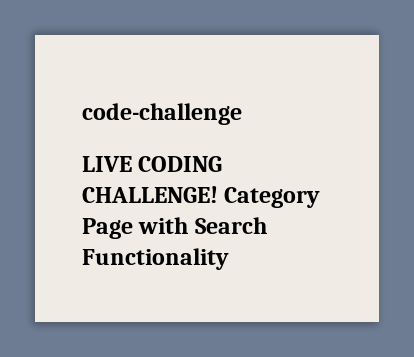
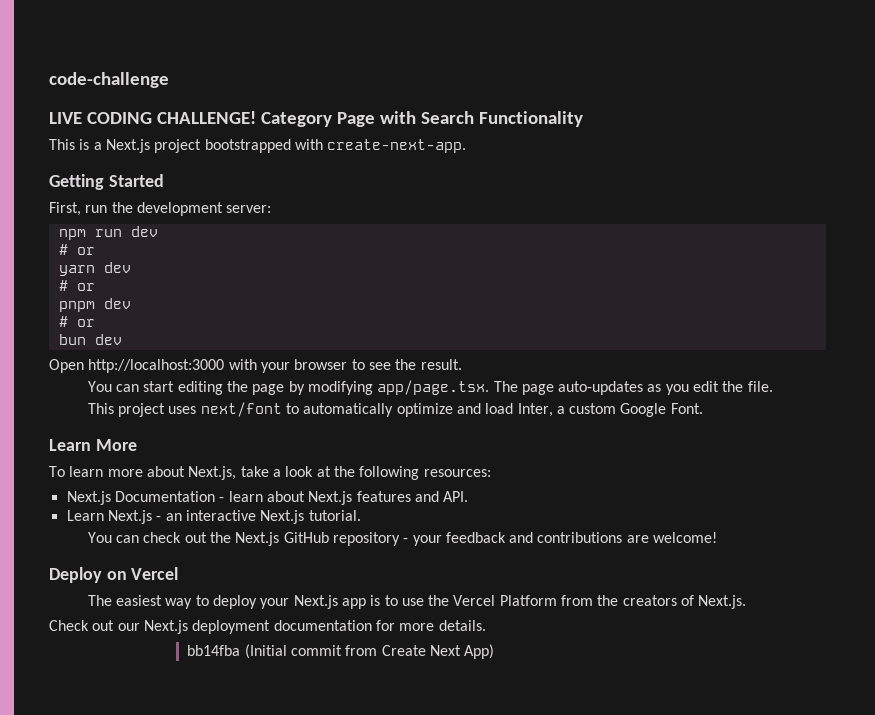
(229, 259) none -> [49,139,467,153] [49,174,164,190] [49,202,272,216] [58,226,158,240] [58,244,95,255] [58,262,131,276] [58,280,95,291] [58,298,131,312] [58,316,95,327] [58,334,122,345] [49,359,462,373] [87,380,773,395] [87,402,703,417] [49,439,137,451] [49,466,491,480] [66,491,469,505] [66,510,361,524] [87,532,718,546] [49,567,179,583] [87,595,747,609] [49,620,486,634] [187,644,495,659] // This is a Next.js project bootstrapped with create-next-app. // Getting Started // First, run the development server: // npm run dev // # or // yarn dev // # or // pnpm dev // # or // bun dev // Open http://localhost:3000 with your browser to see the result. // You can start editing the page by modifying app/page.tsx. The page auto-updates as you edit the file. // This project uses next/font to automatically optimize and load Inter, a custom Google Font. // Learn More // To learn more about Next.js, take a look at the following resources: // Next.js Documentation - learn about Next.js features and API. // Learn Next.js - an interactive Next.js tutorial. // You can check out the Next.js GitHub repository - your feedback and contributions are welcome! // Deploy on Vercel // The easiest way to deploy your Next.js app is to use the Vercel Platform from the creators of Next.js. // Check out our Next.js deployment documentation for more details. // bb14fba (Initial commit from Create Next App)

